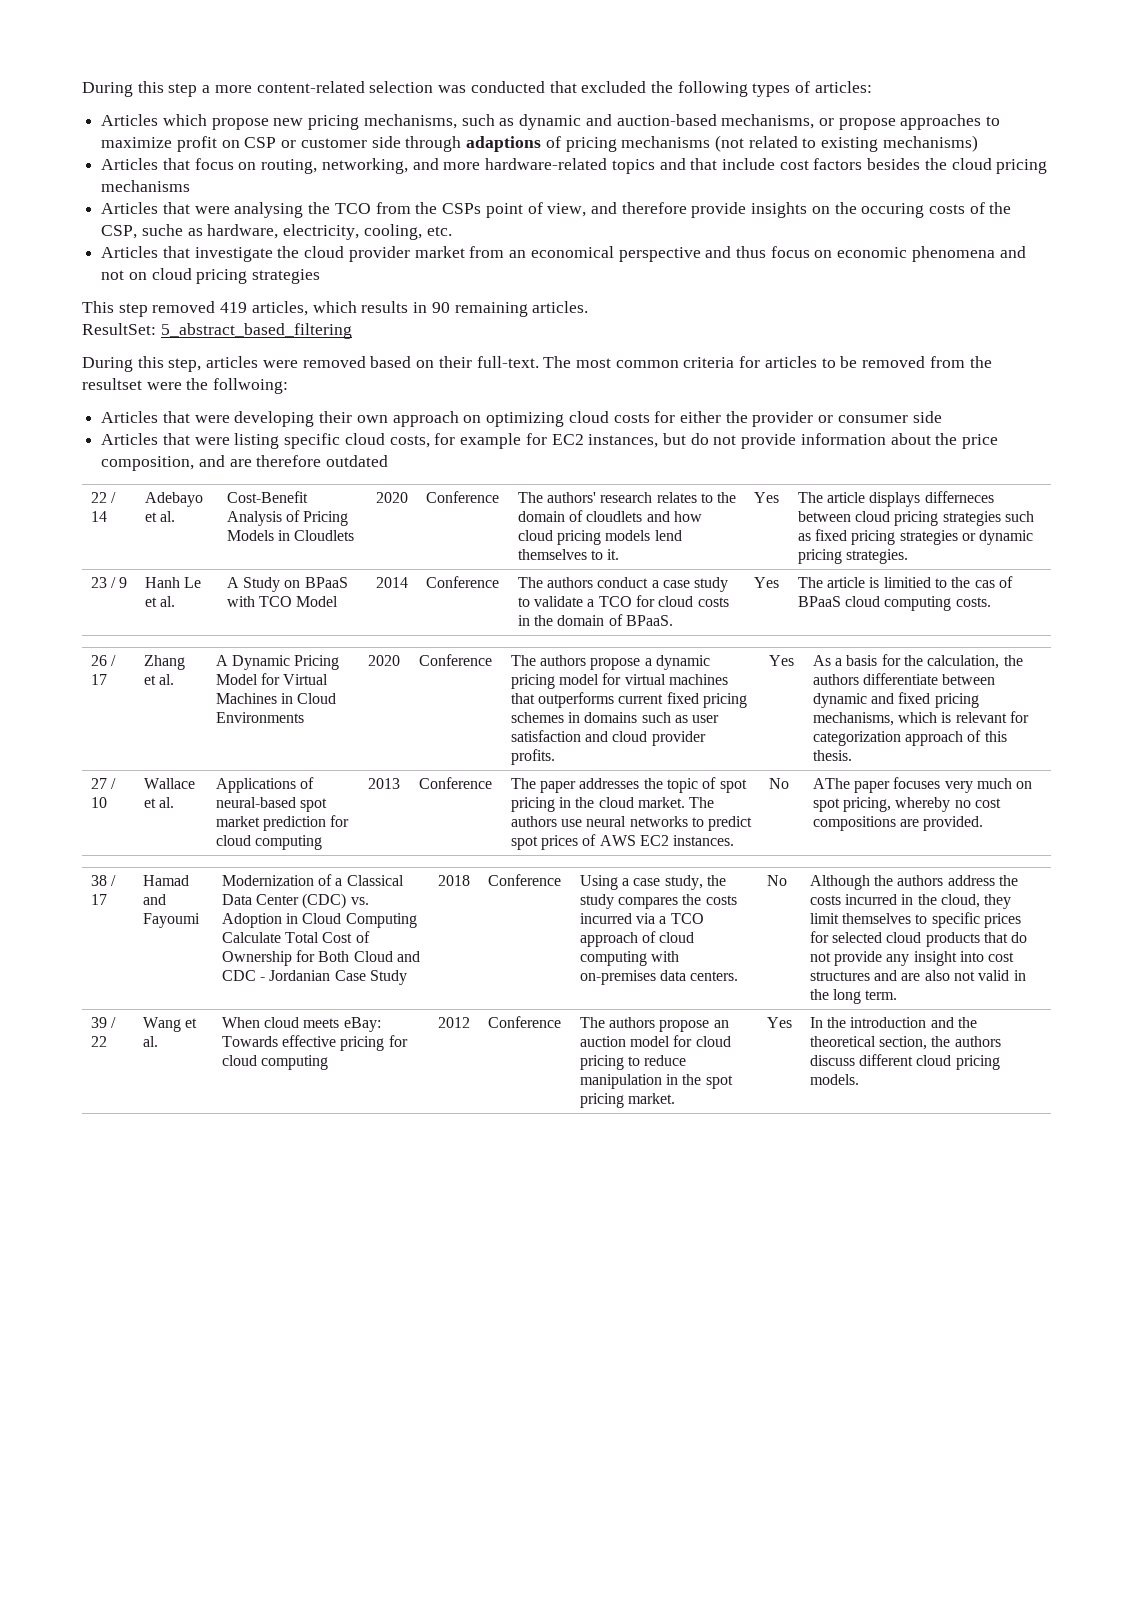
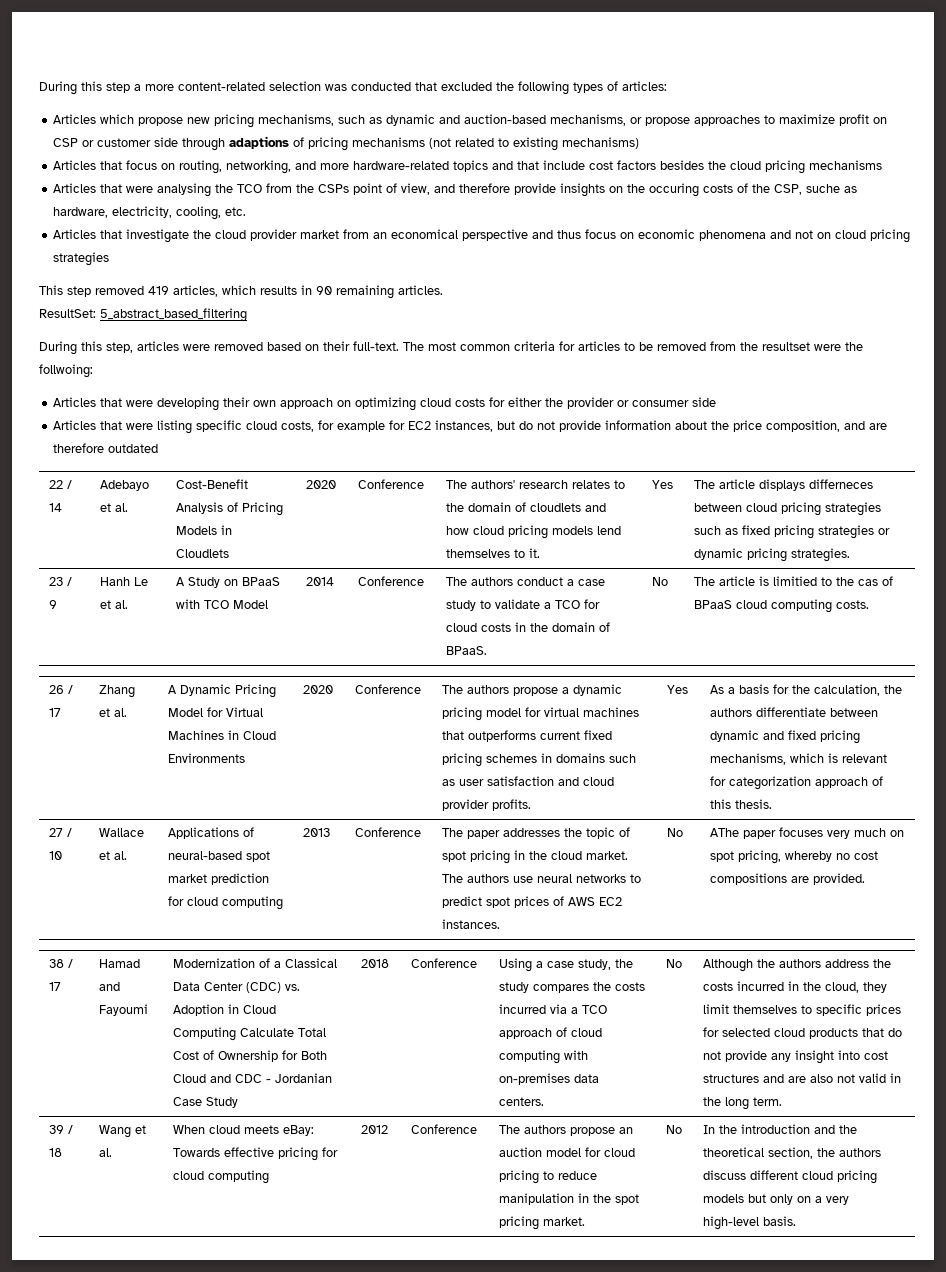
[753,577,779,588] Yes -> [652,577,669,586] No
[90,1036,107,1047] 22 -> [49,1148,63,1157] 18
[766,1017,792,1028] Yes -> [666,1125,683,1134] No
[809,1074,859,1085] models. -> [703,1194,850,1205] [703,1216,797,1230] models but only on a very high-level basis.

